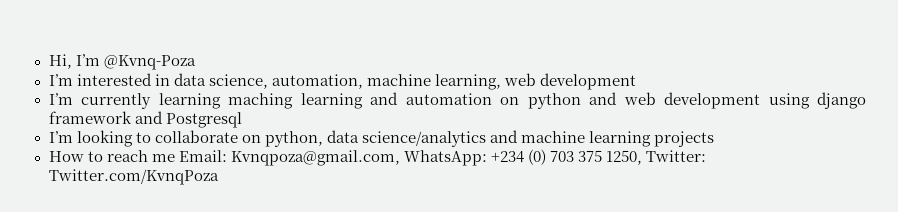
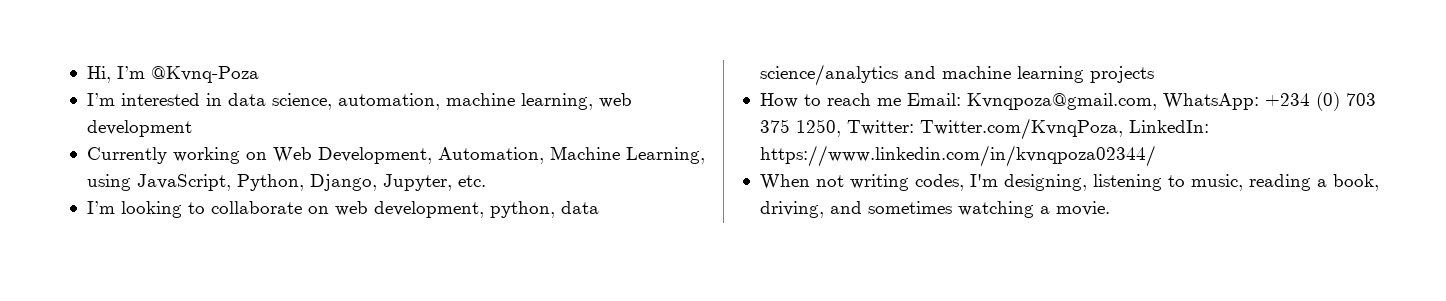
[48,92,866,109] [48,111,242,128] I’m currently learning maching learning and automation on python and web development using django framework and Postgresql -> [86,146,705,164] [86,174,486,191] Currently working on Web Development, Automation, Machine Learning, using JavaScript, Python, Django, Jupyter, etc.
(261, 139) none -> [334,201,484,218] web development,
[48,169,219,185] Twitter.com/KvnqPoza -> [919,118,1209,140] [759,145,1156,167] [759,174,1379,191] [759,201,1110,218] Twitter.com/KvnqPoza, LinkedIn: https://www.linkedin.com/in/kvnqpoza02344/ // When not writing codes, I'm designing, listening to music, reading a book, driving, and sometimes watching a movie.

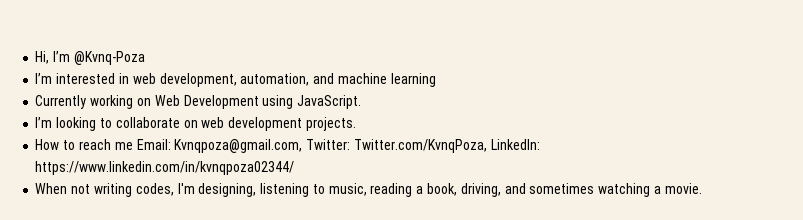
[227,93,632,110] [86,120,192,137] [86,146,705,164] [86,174,486,191] data science, automation, machine learning, web development // Currently working on Web Development, Automation, Machine Learning, using JavaScript, Python, Django, Jupyter, etc. -> [132,73,436,87] [35,95,362,109] web development, automation, and machine learning // Currently working on Web Development using JavaScript.
[373,201,599,218] [759,64,1154,86] development, python, data science/analytics and machine learning projects -> [228,117,356,131] development projects.
[1162,92,1376,111] [759,119,841,137] WhatsApp: +234 (0) 703 375 1250, -> (303, 146) none

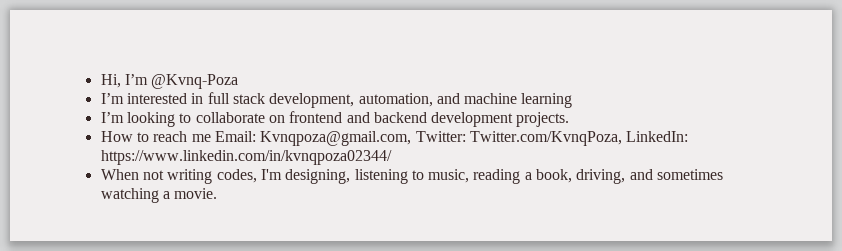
[132,73,156,84] web -> [207,92,265,104] full stack
[35,95,362,109] // Currently working on Web Development using JavaScript. -> (573, 100) none
[201,117,225,128] web -> [289,111,427,123] frontend and backend

